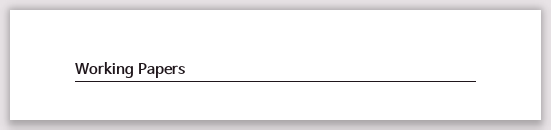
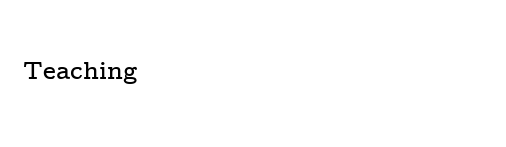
[75,62,186,78] Working Papers -> [23,62,137,84] Teaching

